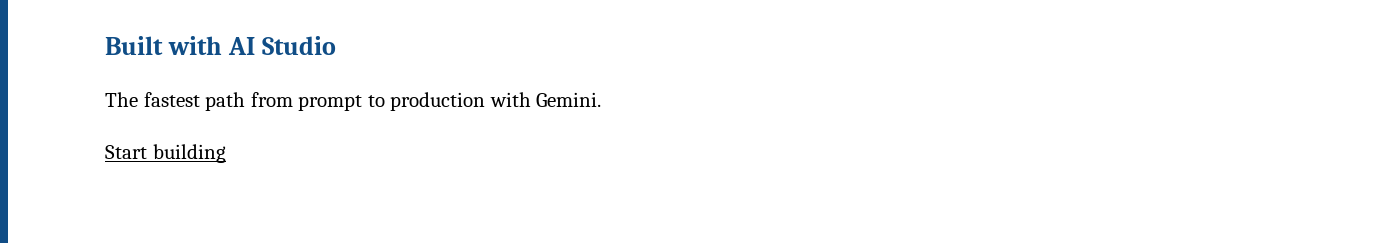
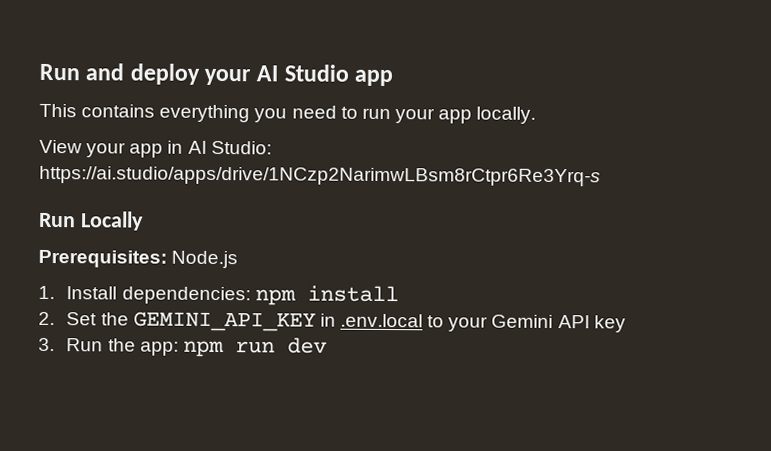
[105,36,337,55] [105,92,602,111] [105,144,226,163] Built with AI Studio // The fastest path from prompt to production with Gemini. // Start building -> [39,63,394,87] [39,103,537,124] [39,139,272,158] [39,165,601,187] [38,211,144,231] [38,249,239,269] [38,285,399,306] [38,311,626,333] [38,337,327,358] Run and deploy your AI Studio app // This contains everything you need to run your app locally. // View your app in AI Studio: https://ai.studio/apps/drive/1NCzp2NarimwLBsm8rCtpr6Re3Yrq-s // Run Locally // Prerequisites: Node.js // 1. Install dependencies: npm install // 2. Set the GEMINI_API_KEY in .env.local to your Gemini API key // 3. Run the app: npm run dev

